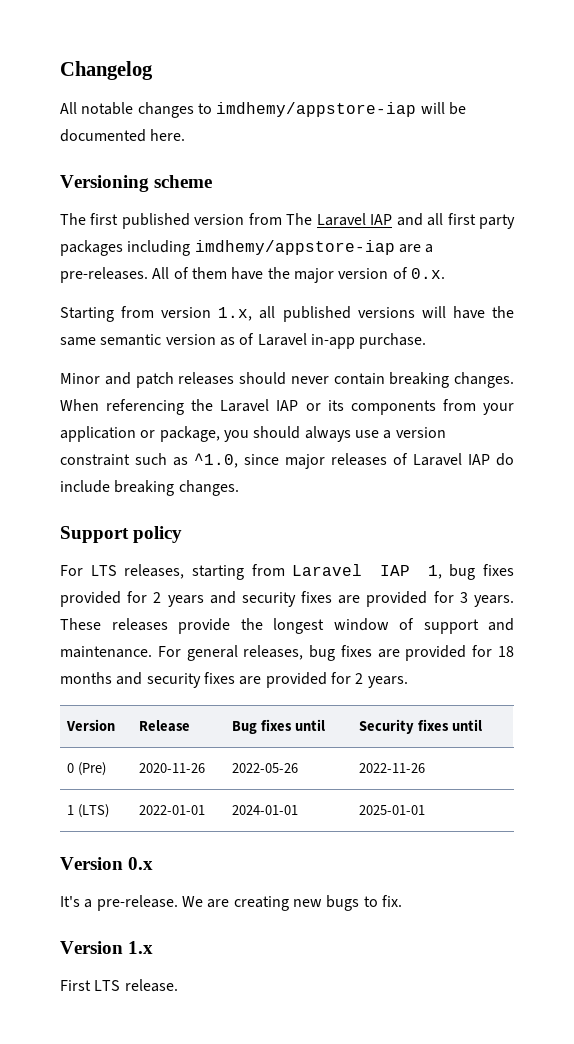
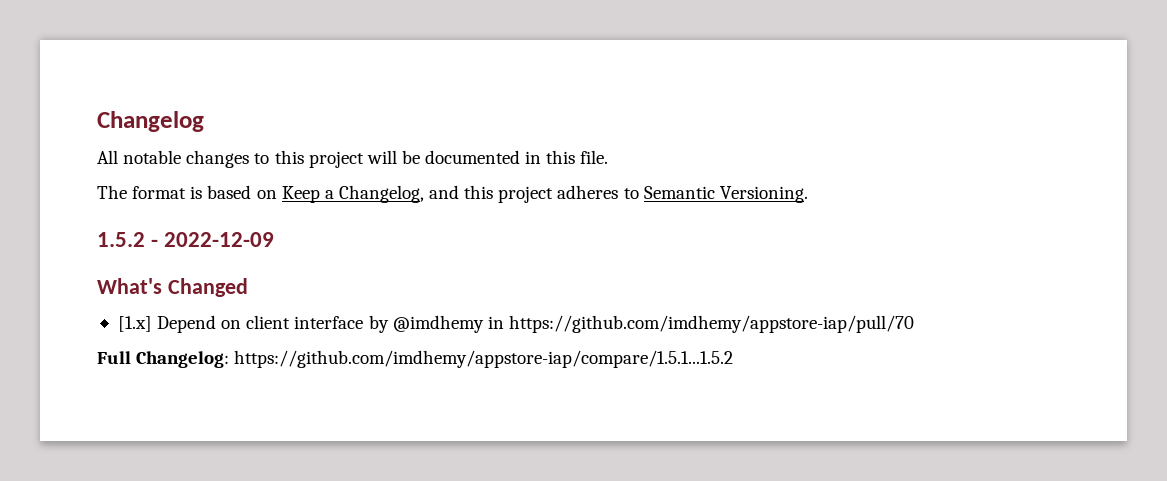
[216,102,417,117] imdhemy/appstore-iap -> [274,150,364,168] this project
[150,129,186,141] [60,175,213,192] [60,213,515,229] [60,240,434,256] [60,267,445,283] [60,306,514,322] [60,333,427,349] [60,372,514,388] [60,399,514,415] [60,426,446,442] [60,453,514,469] [60,480,239,496] [60,526,183,543] [60,564,514,580] [60,591,514,607] [60,618,514,634] [60,645,514,661] [60,672,408,688] [66,719,116,731] [139,720,191,732] [232,719,326,734] [359,719,483,734] [67,762,107,776] [139,763,206,773] [232,763,299,773] [359,763,426,773] [67,804,110,818] [139,805,206,815] [232,805,299,815] [359,805,426,815] [60,857,154,870] [60,895,402,911] [60,941,154,954] [60,979,178,992] here. // Versioning scheme // The first published version from The Laravel IAP and all first party packages including imdhemy/appstore-iap are a pre-releases. All of them have the major version of 0.x. // Starting from version 1.x, all published versions will have the same semantic version as of Laravel in-app purchase. // Minor and patch releases should never contain breaking changes. When referencing the Laravel IAP or its components from your application or package, you should always use a version constraint such as ^1.0, since major releases of Laravel IAP do include breaking changes. // Support policy // For LTS releases, starting from Laravel IAP 1, bug fixes provided for 2 years and security fixes are provided for 3 years. These releases provide the longest window of support and maintenance. For general releases, bug fixes are provided for 18 months and security fixes are provided for 2 years. // Version | Release | Bug fixes until | Security fixes until // 0 (Pre) | 2020-11-26 | 2022-05-26 | 2022-11-26 // 1 (LTS) | 2022-01-01 | 2024-01-01 | 2025-01-01 // Version 0.x // It's a pre-release. We are creating new bugs to fix. // Version 1.x // First LTS release. -> [525,150,609,164] [97,185,808,203] [97,232,275,247] [97,278,248,297] [117,315,914,333] [97,350,734,368] in this file. // The format is based on Keep a Changelog, and this project adheres to Semantic Versioning. // 1.5.2 - 2022-12-09 // What's Changed // [1.x] Depend on client interface by @imdhemy in https://github.com/imdhemy/appstore-iap/pull/70 // Full Changelog: https://github.com/imdhemy/appstore-iap/compare/1.5.1...1.5.2

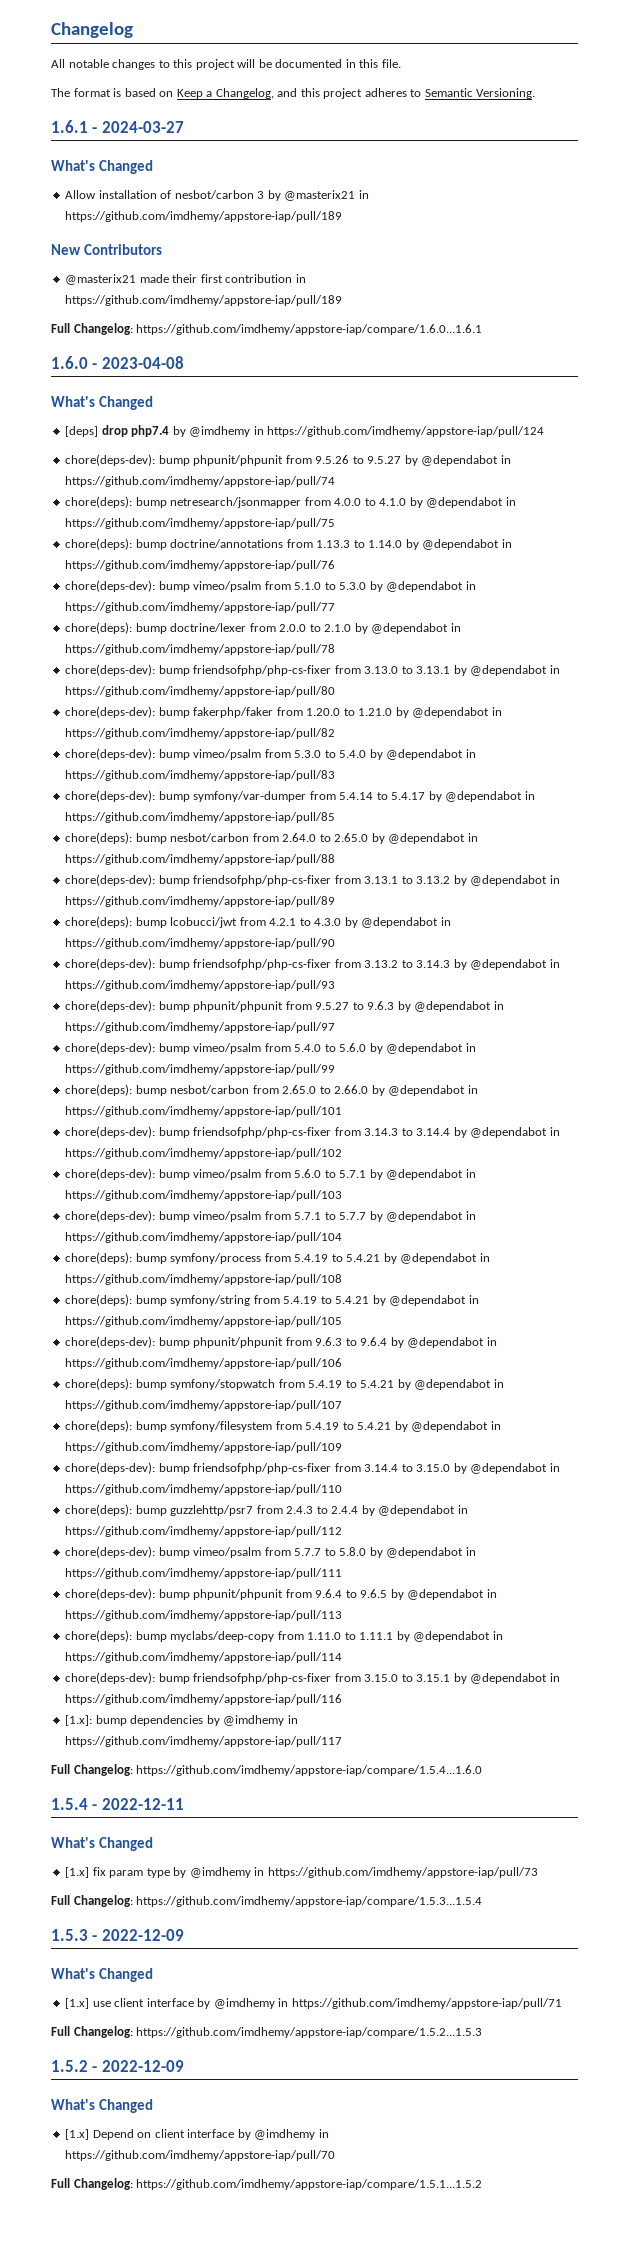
(808, 194) none -> [51,120,184,133] [51,160,153,174] [65,190,369,201] [65,211,343,222] [51,244,162,255] [65,274,306,285] [65,295,343,306] [51,323,483,335] [51,356,184,369] [51,396,153,410] [65,425,545,437] [65,454,511,466] [65,476,336,487] [65,496,516,508] [65,518,336,529] [65,538,512,550] [65,560,336,571] [65,580,476,592] [65,602,336,613] [65,622,461,634] [65,644,336,655] [65,664,560,676] [65,686,336,697] [65,706,502,718] [65,728,336,739] [65,748,476,760] [65,770,336,781] [65,790,535,802] [65,812,336,823] [65,832,478,844] [65,854,336,865] [65,874,560,886] [65,896,336,907] [65,916,451,928] [65,938,336,949] [65,958,560,970] [65,980,336,991] [65,1000,504,1012] [65,1022,336,1033] [65,1042,476,1054] [65,1064,336,1075] [65,1084,478,1096] [65,1106,343,1117] [65,1126,560,1138] [65,1148,343,1159] [65,1168,476,1180] [65,1190,343,1201] [65,1210,476,1222] [65,1232,343,1243] [65,1252,490,1264] [65,1274,343,1285] [65,1294,479,1306] [65,1316,343,1327] [65,1336,497,1348] [65,1358,343,1369] [65,1378,504,1390] [65,1400,343,1411] [65,1420,501,1432] [65,1442,343,1453] [65,1462,560,1474] [65,1484,343,1495] [65,1504,468,1516] [65,1526,343,1537] [65,1546,476,1558] [65,1568,343,1579] [65,1588,497,1600] [65,1610,343,1621] [65,1630,503,1642] [65,1652,343,1663] [65,1672,560,1684] [65,1694,343,1705] [65,1715,298,1726] [65,1736,343,1747] [51,1764,483,1776] [51,1798,184,1810] [51,1837,153,1851] [65,1867,538,1878] [51,1895,483,1907] [51,1929,184,1941] [51,1968,153,1982] [65,1998,562,2009] [51,2026,483,2038] // 1.6.1 - 2024-03-27 // What's Changed // Allow installation of nesbot/carbon 3 by @masterix21 in https://github.com/imdhemy/appstore-iap/pull/189 // New Contributors // @masterix21 made their first contribution in https://github.com/imdhemy/appstore-iap/pull/189 // Full Changelog: https://github.com/imdhemy/appstore-iap/compare/1.6.0...1.6.1 // 1.6.0 - 2023-04-08 // What's Changed // [deps] drop php7.4 by @imdhemy in https://github.com/imdhemy/appstore-iap/pull/124 // chore(deps-dev): bump phpunit/phpunit from 9.5.26 to 9.5.27 by @dependabot in https://github.com/imdhemy/appstore-iap/pull/74 // chore(deps): bump netresearch/jsonmapper from 4.0.0 to 4.1.0 by @dependabot in https://github.com/imdhemy/appstore-iap/pull/75 // chore(deps): bump doctrine/annotations from 1.13.3 to 1.14.0 by @dependabot in https://github.com/imdhemy/appstore-iap/pull/76 // chore(deps-dev): bump vimeo/psalm from 5.1.0 to 5.3.0 by @dependabot in https://github.com/imdhemy/appstore-iap/pull/77 // chore(deps): bump doctrine/lexer from 2.0.0 to 2.1.0 by @dependabot in https://github.com/imdhemy/appstore-iap/pull/78 // chore(deps-dev): bump friendsofphp/php-cs-fixer from 3.13.0 to 3.13.1 by @dependabot in https://github.com/imdhemy/appstore-iap/pull/80 // chore(deps-dev): bump fakerphp/faker from 1.20.0 to 1.21.0 by @dependabot in https://github.com/imdhemy/appstore-iap/pull/82 // chore(deps-dev): bump vimeo/psalm from 5.3.0 to 5.4.0 by @dependabot in https://github.com/imdhemy/appstore-iap/pull/83 // chore(deps-dev): bump symfony/var-dumper from 5.4.14 to 5.4.17 by @dependabot in https://github.com/imdhemy/appstore-iap/pull/85 // chore(deps): bump nesbot/carbon from 2.64.0 to 2.65.0 by @dependabot in https://github.com/imdhemy/appstore-iap/pull/88 // chore(deps-dev): bump friendsofphp/php-cs-fixer from 3.13.1 to 3.13.2 by @dependabot in https://github.com/imdhemy/appstore-iap/pull/89 // chore(deps): bump lcobucci/jwt from 4.2.1 to 4.3.0 by @dependabot in https://github.com/imdhemy/appstore-iap/pull/90 // chore(deps-dev): bump friendsofphp/php-cs-fixer from 3.13.2 to 3.14.3 by @dependabot in https://github.com/imdhemy/appstore-iap/pull/93 // chore(deps-dev): bump phpunit/phpunit from 9.5.27 to 9.6.3 by @dependabot in https://github.com/imdhemy/appstore-iap/pull/97 // chore(deps-dev): bump vimeo/psalm from 5.4.0 to 5.6.0 by @dependabot in https://github.com/imdhemy/appstore-iap/pull/99 // chore(deps): bump nesbot/carbon from 2.65.0 to 2.66.0 by @dependabot in https://github.com/imdhemy/appstore-iap/pull/101 // chore(deps-dev): bump friendsofphp/php-cs-fixer from 3.14.3 to 3.14.4 by @dependabot in https://github.com/imdhemy/appstore-iap/pull/102 // chore(deps-dev): bump vimeo/psalm from 5.6.0 to 5.7.1 by @dependabot in https://github.com/imdhemy/appstore-iap/pull/103 // chore(deps-dev): bump vimeo/psalm from 5.7.1 to 5.7.7 by @dependabot in https://github.com/imdhemy/appstore-iap/pull/104 // chore(deps): bump symfony/process from 5.4.19 to 5.4.21 by @dependabot in https://github.com/imdhemy/appstore-iap/pull/108 // chore(deps): bump symfony/string from 5.4.19 to 5.4.21 by @dependabot in https://github.com/imdhemy/appstore-iap/pull/105 // chore(deps-dev): bump phpunit/phpunit from 9.6.3 to 9.6.4 by @dependabot in https://github.com/imdhemy/appstore-iap/pull/106 // chore(deps): bump symfony/stopwatch from 5.4.19 to 5.4.21 by @dependabot in https://github.com/imdhemy/appstore-iap/pull/107 // chore(deps): bump symfony/filesystem from 5.4.19 to 5.4.21 by @dependabot in https://github.com/imdhemy/appstore-iap/pull/109 // chore(deps-dev): bump friendsofphp/php-cs-fixer from 3.14.4 to 3.15.0 by @dependabot in https://github.com/imdhemy/appstore-iap/pull/110 // chore(deps): bump guzzlehttp/psr7 from 2.4.3 to 2.4.4 by @dependabot in https://github.com/imdhemy/appstore-iap/pull/112 // chore(deps-dev): bump vimeo/psalm from 5.7.7 to 5.8.0 by @dependabot in https://github.com/imdhemy/appstore-iap/pull/111 // chore(deps-dev): bump phpunit/phpunit from 9.6.4 to 9.6.5 by @dependabot in https://github.com/imdhemy/appstore-iap/pull/113 // chore(deps): bump myclabs/deep-copy from 1.11.0 to 1.11.1 by @dependabot in https://github.com/imdhemy/appstore-iap/pull/114 // chore(deps-dev): bump friendsofphp/php-cs-fixer from 3.15.0 to 3.15.1 by @dependabot in https://github.com/imdhemy/appstore-iap/pull/116 // [1.x]: bump dependencies by @imdhemy in https://github.com/imdhemy/appstore-iap/pull/117 // Full Changelog: https://github.com/imdhemy/appstore-iap/compare/1.5.4...1.6.0 // 1.5.4 - 2022-12-11 // What's Changed // [1.x] fix param type by @imdhemy in https://github.com/imdhemy/appstore-iap/pull/73 // Full Changelog: https://github.com/imdhemy/appstore-iap/compare/1.5.3...1.5.4 // 1.5.3 - 2022-12-09 // What's Changed // [1.x] use client interface by @imdhemy in https://github.com/imdhemy/appstore-iap/pull/71 // Full Changelog: https://github.com/imdhemy/appstore-iap/compare/1.5.2...1.5.3

